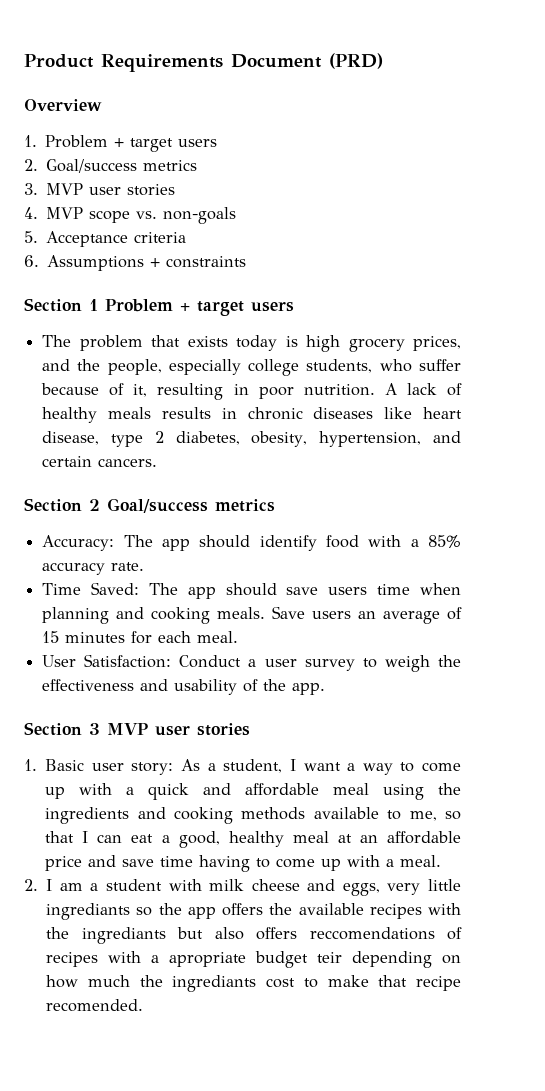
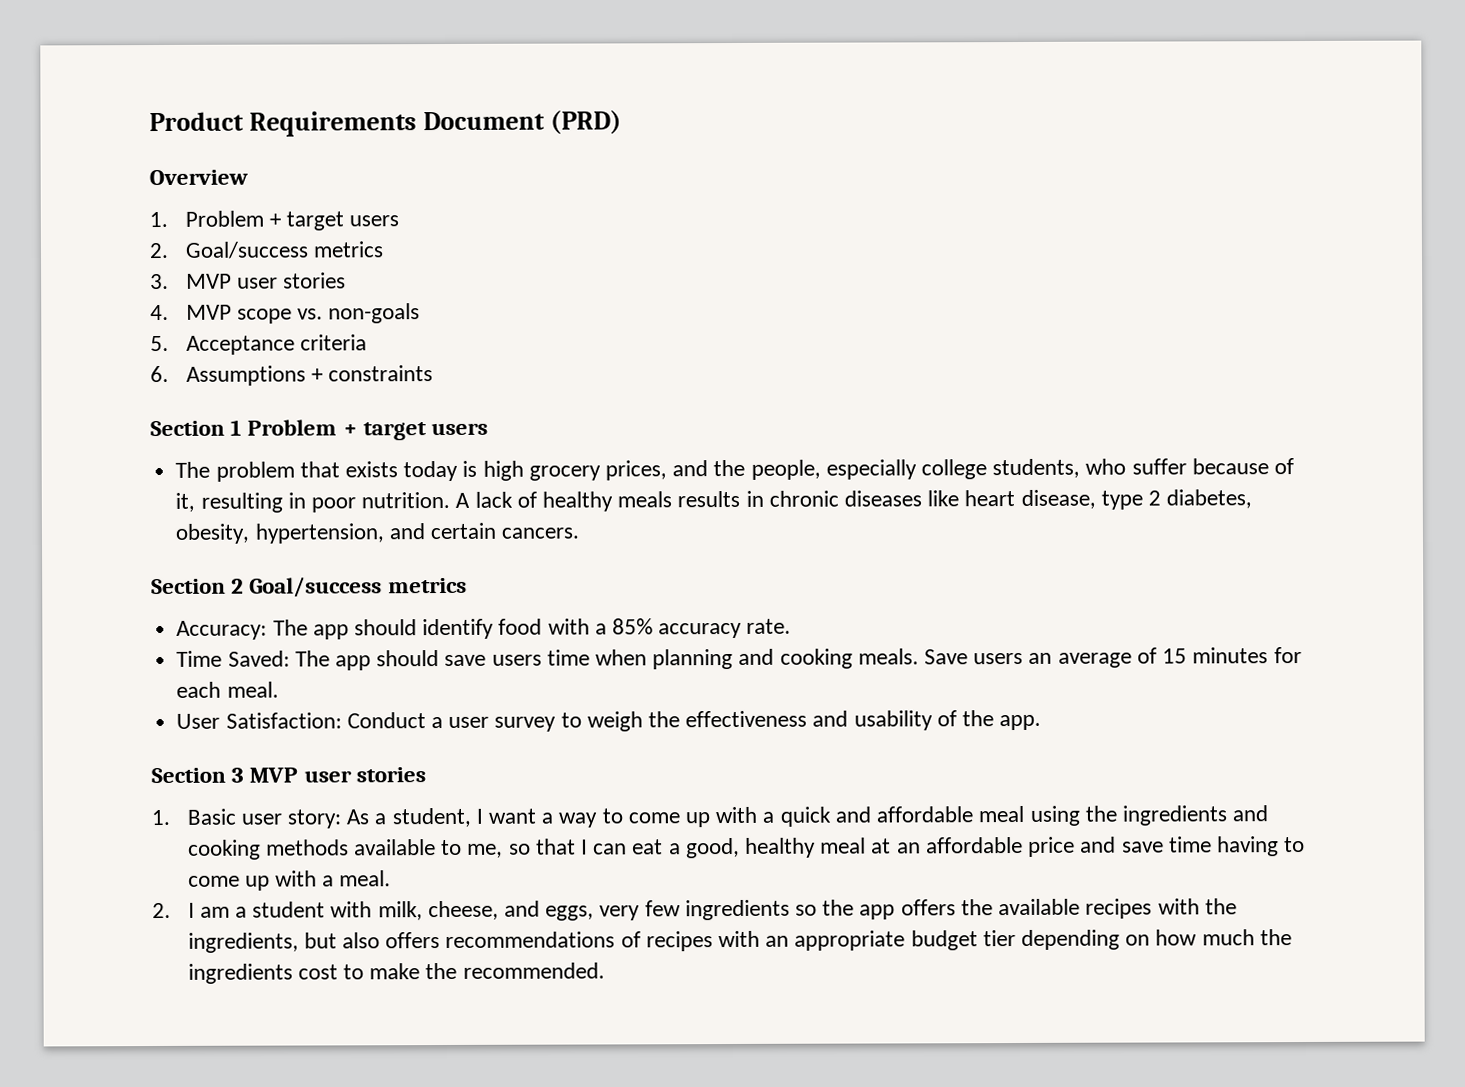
[209,879,300,891] milk cheese -> [377,900,499,921] milk, cheese,
[427,879,461,891] [46,903,131,920] little ingrediants -> [644,899,790,921] few ingredients
[81,927,166,944] ingrediants -> [187,932,299,953] ingredients,
[309,927,435,940] reccomendations -> [445,931,616,949] recommendations
[151,951,343,968] a apropriate budget teir -> [765,930,1016,951] an appropriate budget tier
[172,975,257,992] ingrediants -> [187,963,293,984] ingredients
[378,975,461,991] [46,999,144,1012] that recipe recomended. -> [425,962,605,980] the recommended.

